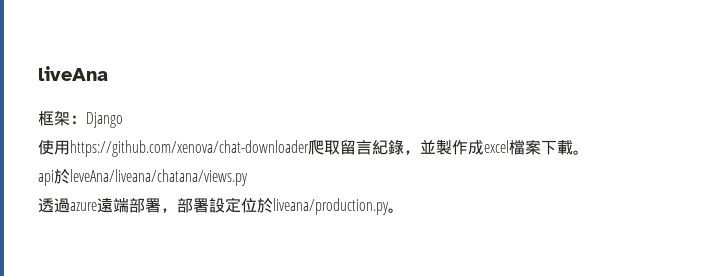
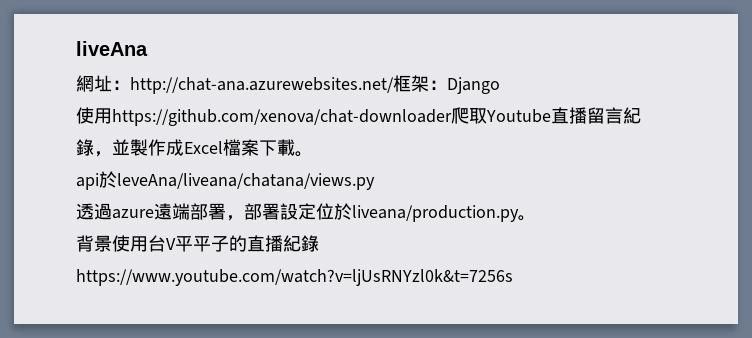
(108, 73) none -> [76,75,394,94] 網址：http://chat-ana.azurewebsites.net/
(340, 147) none -> [486,107,587,124] Youtube直播
[484,140,509,153] excel -> [184,141,223,154] Excel
(404, 210) none -> [76,235,319,252] [76,269,513,286] // 背景使用台V平平子的直播紀錄https://www.youtube.com/watch?v=ljUsRNYzl0k&t=7256s

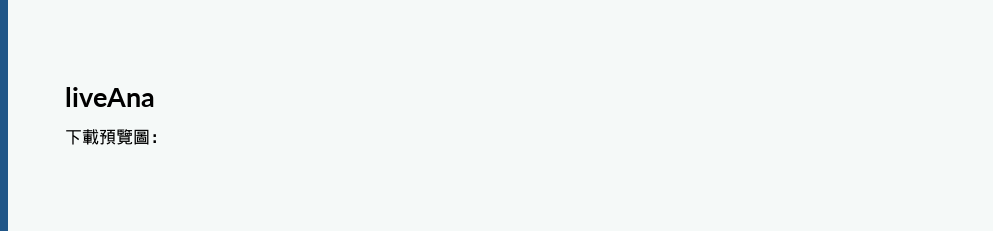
[76,75,500,94] [76,107,641,126] [76,139,313,157] [76,171,375,190] [76,203,536,222] [76,235,319,252] [76,269,513,286] 網址：http://chat-ana.azurewebsites.net/框架：Django // 使用https://github.com/xenova/chat-downloader爬取Youtube直播留言紀錄，並製作成Excel檔案下載。 // api於leveAna/liveana/chatana/views.py // 透過azure遠端部署，部署設定位於liveana/production.py。 // 背景使用台V平平子的直播紀錄https://www.youtube.com/watch?v=ljUsRNYzl0k&t=7256s -> [65,129,167,145] 下載預覽圖：

